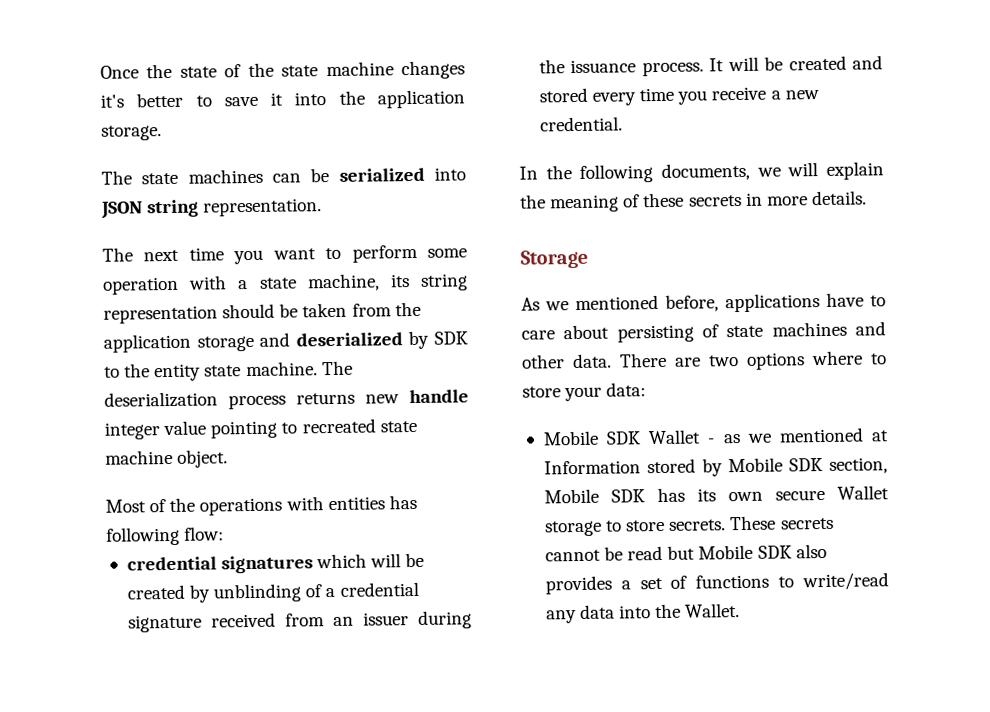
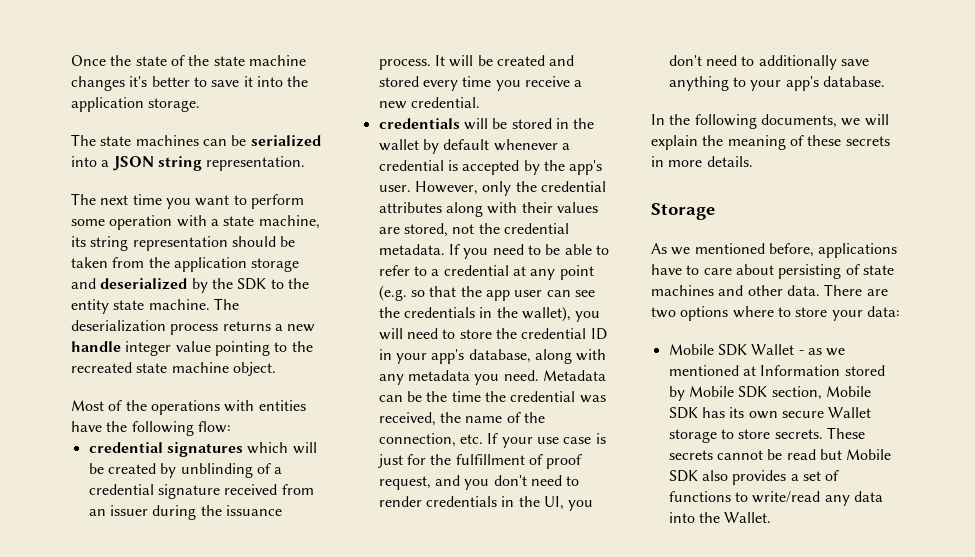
(467, 174) none -> [101,160,110,167] a
(430, 340) none -> [211,278,233,289] the
(355, 398) none -> [274,324,283,331] a
(298, 428) none -> [291,341,313,352] the
[388,494,417,510] has -> [71,421,128,432] have the
(623, 124) none -> [378,118,595,130] [378,139,570,154] [378,160,603,175] [378,181,606,196] [378,202,598,217] [378,223,569,237] [378,244,609,259] [378,265,594,280] [378,285,595,301] [378,306,601,322] [378,328,607,340] [378,349,607,364] [378,370,606,385] [378,391,606,403] [378,412,545,426] [378,433,606,448] [377,454,583,469] [378,475,580,490] [378,496,594,511] [668,55,869,70] [668,76,885,91] // credentials will be stored in the wallet by default whenever a credential is accepted by the app's user. However, only the credential attributes along with their values are stored, not the credential metadata. If you need to be able to refer to a credential at any point (e.g. so that the app user can see the credentials in the wallet), you will need to store the credential ID in your app's database, along with any metadata you need. Metadata can be the time the credential was received, the name of the connection, etc. If your use case is just for the fulfillment of proof request, and you don't need to render credentials in the UI, you don't need to additionally save anything to your app's database.

